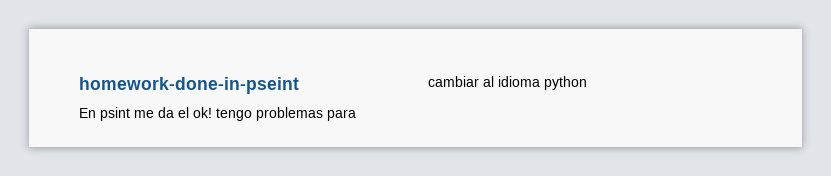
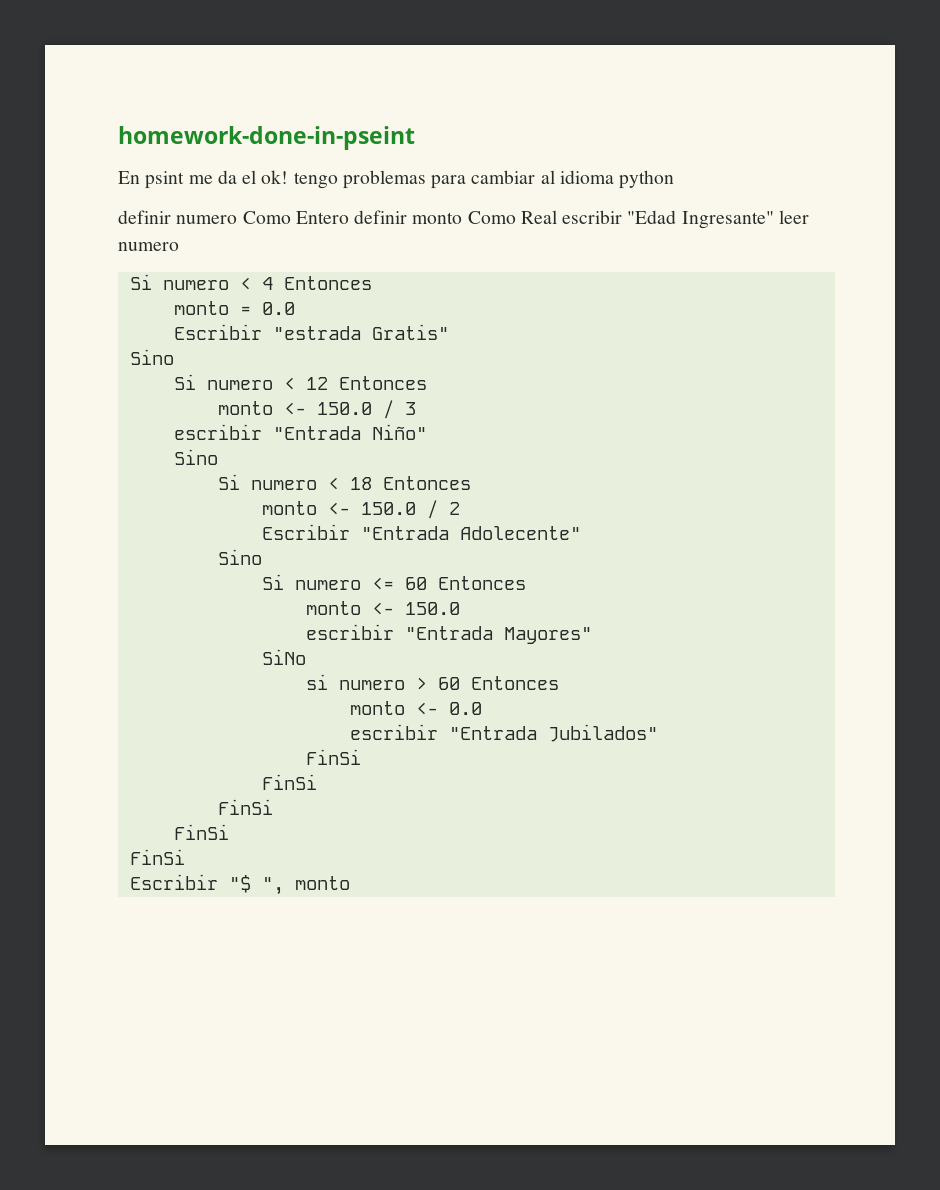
(587, 83) none -> [118,210,809,229] [118,242,179,251] [129,274,372,290] [173,301,295,315] [173,324,449,340] [129,349,174,365] [173,374,427,390] [217,400,416,419] [173,424,427,440] [173,449,218,465] [217,474,471,490] [261,500,460,519] [261,524,581,540] [217,549,262,565] [261,574,526,590] [305,601,460,615] [305,624,592,644] [261,649,306,665] [305,674,559,690] [349,701,482,715] [349,724,658,742] [305,749,361,765] [261,774,317,790] [217,799,273,815] [173,824,229,840] [129,849,185,865] [129,874,350,895] // definir numero Como Entero definir monto Como Real escribir "Edad Ingresante" leer numero // Si numero < 4 Entonces // monto = 0.0 // Escribir "estrada Gratis" // Sino // Si numero < 12 Entonces // monto <- 150.0 / 3 // escribir "Entrada Niño" // Sino // Si numero < 18 Entonces // monto <- 150.0 / 2 // Escribir "Entrada Adolecente" // Sino // Si numero <= 60 Entonces // monto <- 150.0 // escribir "Entrada Mayores" // SiNo // si numero > 60 Entonces // monto <- 0.0 // escribir "Entrada Jubilados" // FinSi // FinSi // FinSi // FinSi // FinSi // Escribir "$ ", monto

